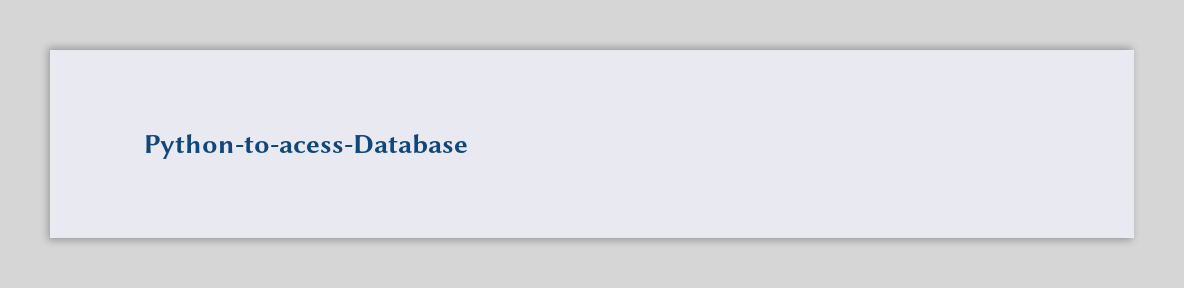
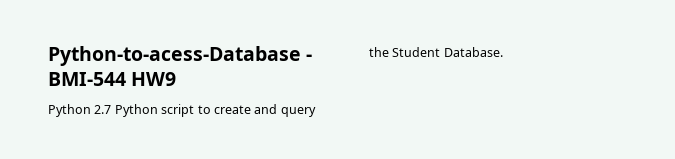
(468, 146) none -> [306,54,313,61] [48,72,177,86] [48,104,316,117] [369,47,503,57] - BMI-544 HW9 // Python 2.7 Python script to create and query the Student Database.

